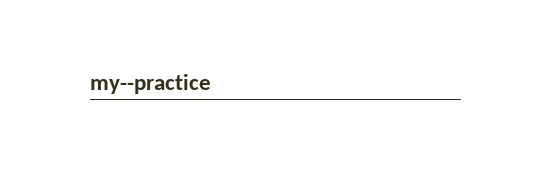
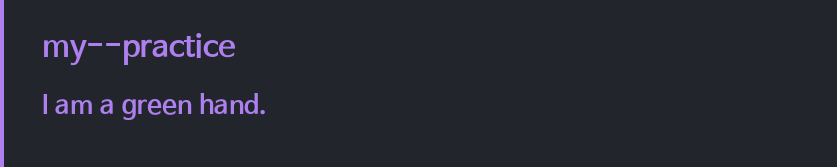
(211, 84) none -> [42,93,268,120] // I am a green hand.

